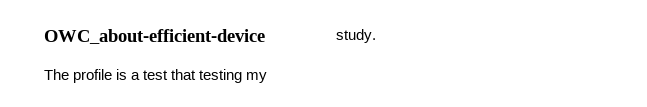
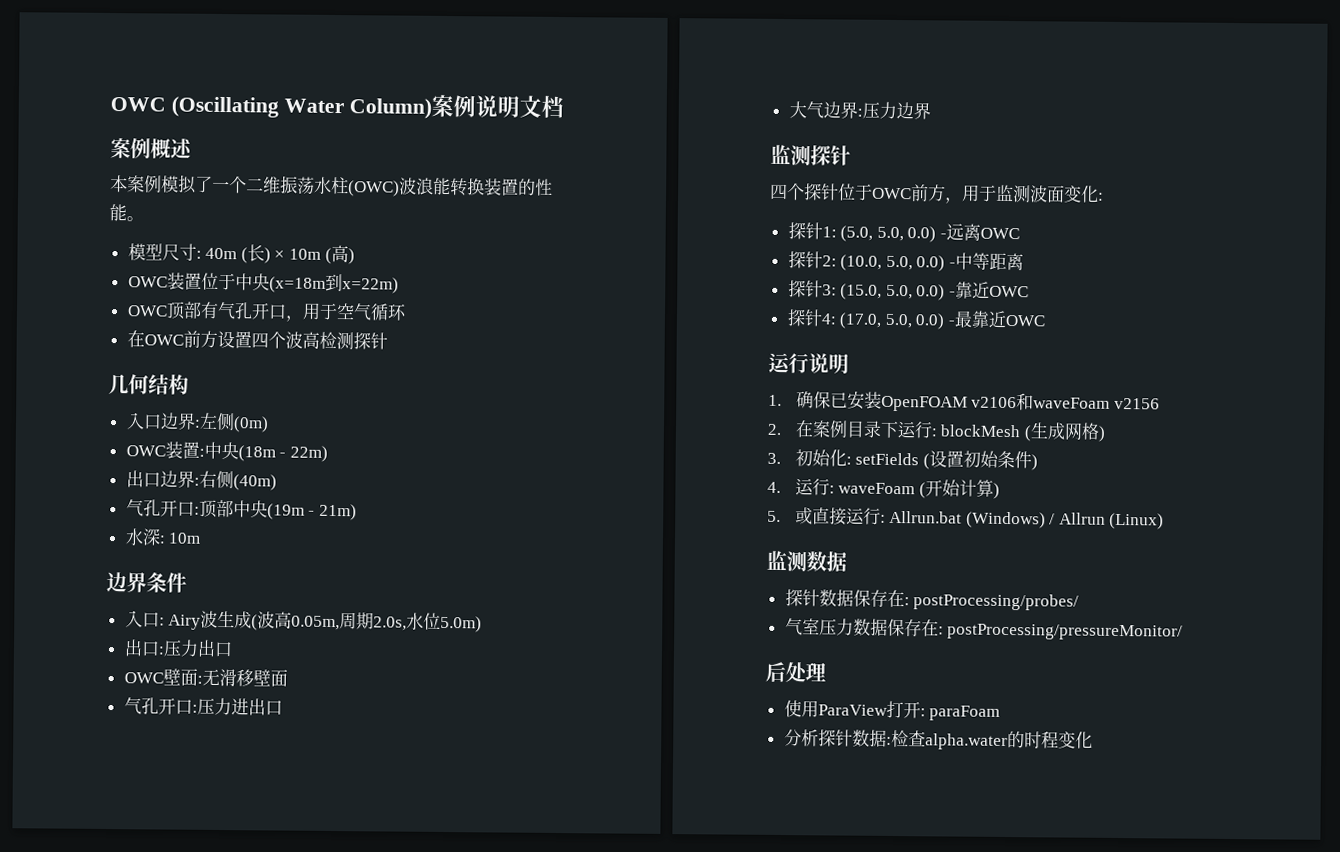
[44,29,265,44] [44,69,268,83] [336,29,376,43] OWC_about-efficient-device // The profile is a test that testing my study. -> [110,94,565,119] [110,137,193,159] [110,174,553,197] [109,204,144,222] [127,243,355,265] [127,272,399,294] [126,301,407,322] [126,330,388,350] [108,373,189,395] [125,412,269,433] [125,441,328,462] [125,470,277,491] [125,499,357,521] [124,528,202,546] [106,571,187,593] [124,610,483,633] [123,639,233,658] [123,668,288,687] [123,697,283,716] [788,101,931,120] [770,144,851,166] [770,183,1104,204] [787,222,1021,243] [787,251,1025,272] [787,280,1030,301] [786,309,1046,330] [768,352,849,374] [768,391,1160,412] [767,420,1106,442] [767,449,1038,471] [767,478,1000,499] [767,507,1165,530] [766,550,847,572] [784,589,1080,611] [784,618,1184,641] [765,661,826,683] [783,700,1001,721] [783,729,1093,751] OWC (Oscillating Water Column)案例说明文档 // 案例概述 // 本案例模拟了一个二维振荡水柱(OWC)波浪能转换装置的性能。 // 模型尺寸: 40m (长) × 10m (高) // OWC装置位于中央(x=18m到x=22m) // OWC顶部有气孔开口，用于空气循环 // 在OWC前方设置四个波高检测探针 // 几何结构 // 入口边界:左侧(0m) // OWC装置:中央(18m - 22m) // 出口边界:右侧(40m) // 气孔开口:顶部中央(19m - 21m) // 水深: 10m // 边界条件 // 入口: Airy波生成(波高0.05m,周期2.0s,水位5.0m) // 出口:压力出口 // OWC壁面:无滑移壁面 // 气孔开口:压力进出口 // 大气边界:压力边界 // 监测探针 // 四个探针位于OWC前方，用于监测波面变化: // 探针1: (5.0, 5.0, 0.0) -远离OWC // 探针2: (10.0, 5.0, 0.0) -中等距离 // 探针3: (15.0, 5.0, 0.0) -靠近OWC // 探针4: (17.0, 5.0, 0.0) -最靠近OWC // 运行说明 // 1.确保已安装OpenFOAM v2106和waveFoam v2156 // 2.在案例目录下运行: blockMesh (生成网格) // 3.初始化: setFields (设置初始条件) // 4.运行: waveFoam (开始计算) // 5.或直接运行: Allrun.bat (Windows) / Allrun (Linux) // 监测数据 // 探针数据保存在: postProcessing/probes/ // 气室压力数据保存在: postProcessing/pressureMonitor/ // 后处理 // 使用ParaView打开: paraFoam // 分析探针数据:检查alpha.water的时程变化

